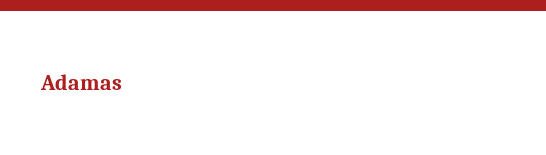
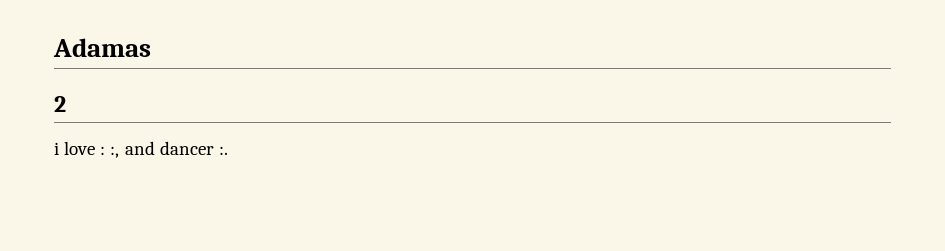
(122, 82) none -> [54,96,66,112] [54,141,228,158] // 2 // i love : :, and dancer :.

